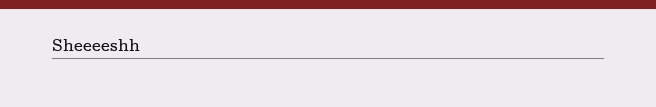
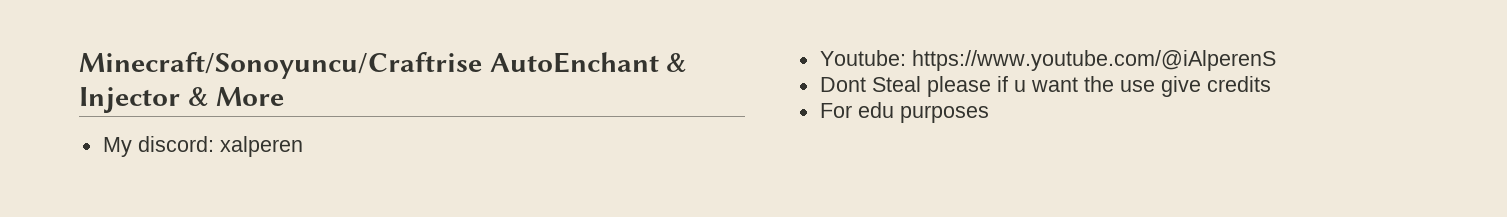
[52,39,140,51] Sheeeeshh -> [79,52,688,79] [79,87,285,113] [102,136,303,157] [819,50,1276,71] [819,76,1271,97] [819,102,989,123] Minecraft/Sonoyuncu/Craftrise AutoEnchant & Injector & More // My discord: xalperen // Youtube: https://www.youtube.com/@iAlperenS // Dont Steal please if u want the use give credits // For edu purposes

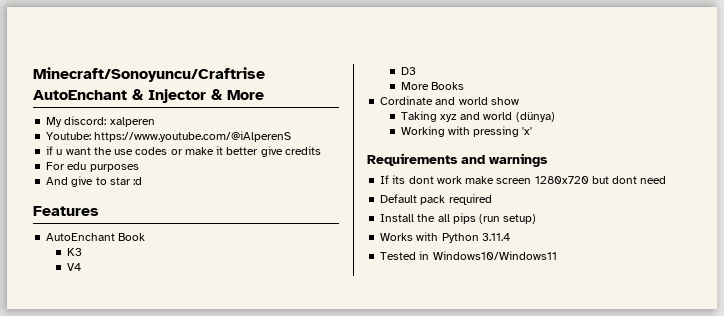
[819,76,991,97] Dont Steal please -> (292, 136) none
(1155, 86) none -> [135,146,259,155] codes or make it better
(989, 114) none -> [46,176,143,187] [33,206,99,216] [46,233,146,241] [66,248,82,256] [66,263,81,271] [400,67,416,75] [400,82,464,90] [380,96,519,105] [400,111,555,122] [400,126,533,137] [367,153,548,167] [380,175,667,184] [380,194,492,205] [380,213,537,224] [380,232,510,243] [380,251,557,260] // And give to star :d // Features // AutoEnchant Book // K3 // V4 // D3 // More Books // Cordinate and world show // Taking xyz and world (dünya) // Working with pressing 'x' // Requirements and warnings // If its dont work make screen 1280x720 but dont need // Default pack required // Install the all pips (run setup) // Works with Python 3.11.4 // Tested in Windows10/Windows11

